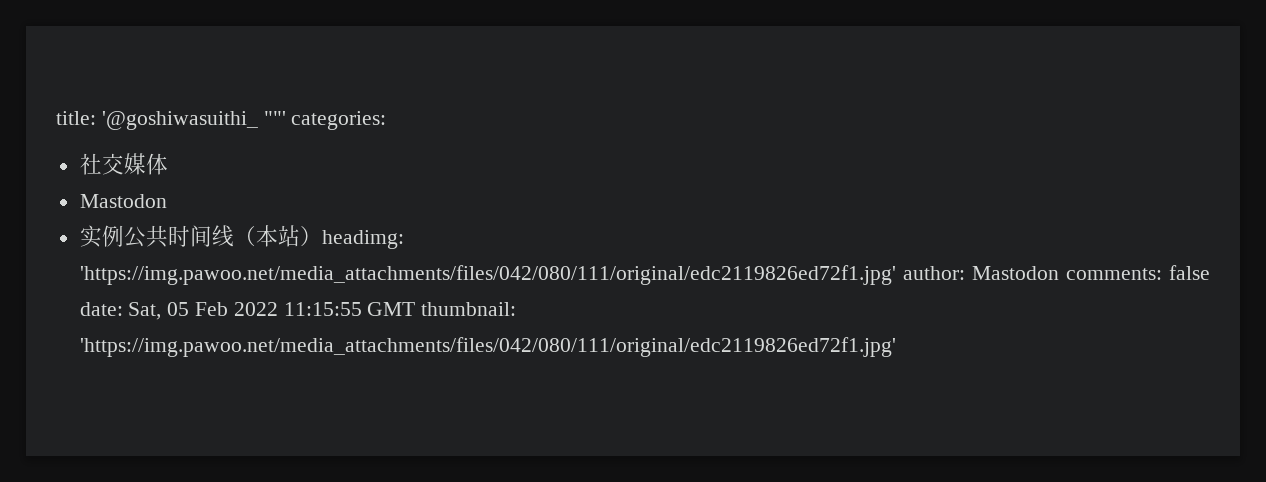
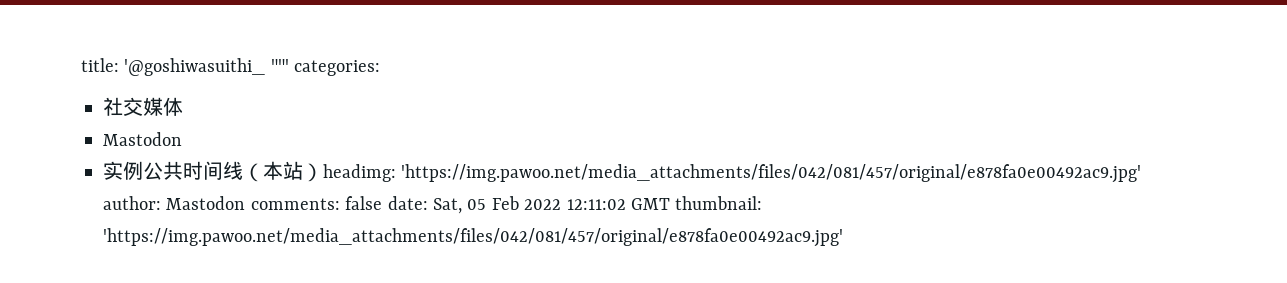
[79,265,896,285] 'https://img.pawoo.net/media_attachments/files/042/080/111/original/edc2119826ed72f1.jpg' -> [401,164,1142,183] 'https://img.pawoo.net/media_attachments/files/042/081/457/original/e878fa0e00492ac9.jpg'
[283,302,362,316] 11:15:55 -> [566,199,626,210] 12:11:02
[79,337,896,357] 'https://img.pawoo.net/media_attachments/files/042/080/111/original/edc2119826ed72f1.jpg' -> [103,228,843,247] 'https://img.pawoo.net/media_attachments/files/042/081/457/original/e878fa0e00492ac9.jpg'

